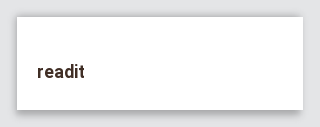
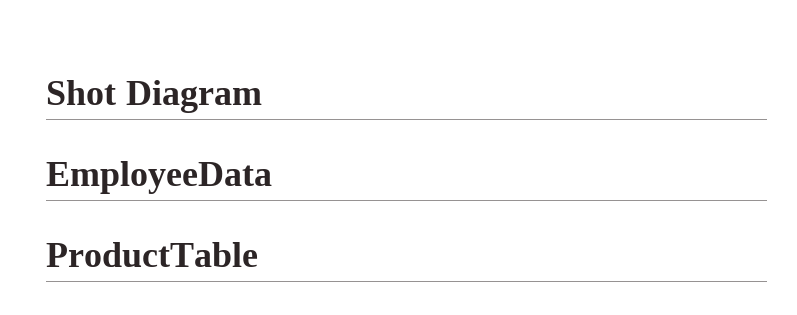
[37,64,85,78] readit -> [46,80,262,113] [46,161,272,194] [46,242,258,267] Shot Diagram // EmployeeData // ProductTable

